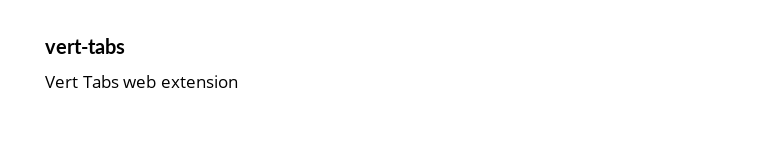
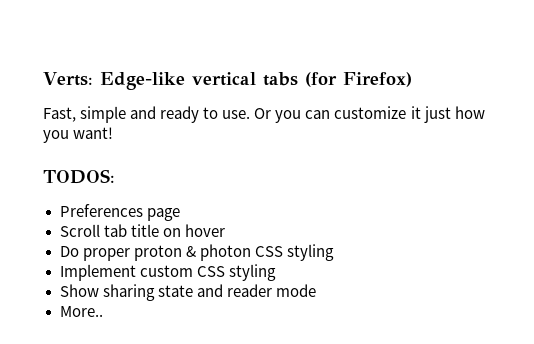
[45,38,125,54] [45,75,238,88] vert-tabs // Vert Tabs web extension -> [43,72,412,90] [43,106,485,123] [43,127,114,143] [43,169,115,184] [59,204,180,221] [59,224,225,237] [59,244,334,261] [59,264,276,281] [59,284,316,301] [59,306,103,317] Verts: Edge-like vertical tabs (for Firefox) // Fast, simple and ready to use. Or you can customize it just how you want! // TODOS: // Preferences page // Scroll tab title on hover // Do proper proton & photon CSS styling // Implement custom CSS styling // Show sharing state and reader mode // More..

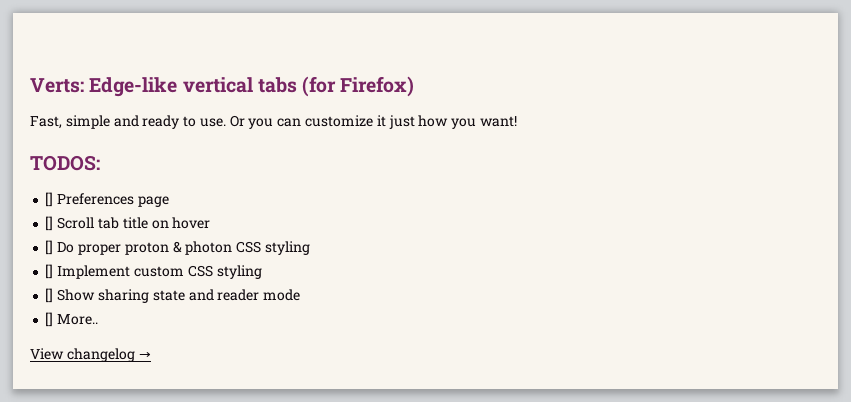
(115, 176) none -> [45,192,54,207] []
(180, 214) none -> [45,216,54,231] []
(225, 230) none -> [45,240,54,255] []
(334, 252) none -> [45,264,54,279] []
(276, 272) none -> [45,288,54,303] []
(316, 290) none -> [45,312,54,327] []
(103, 311) none -> [30,348,151,362] // View changelog →

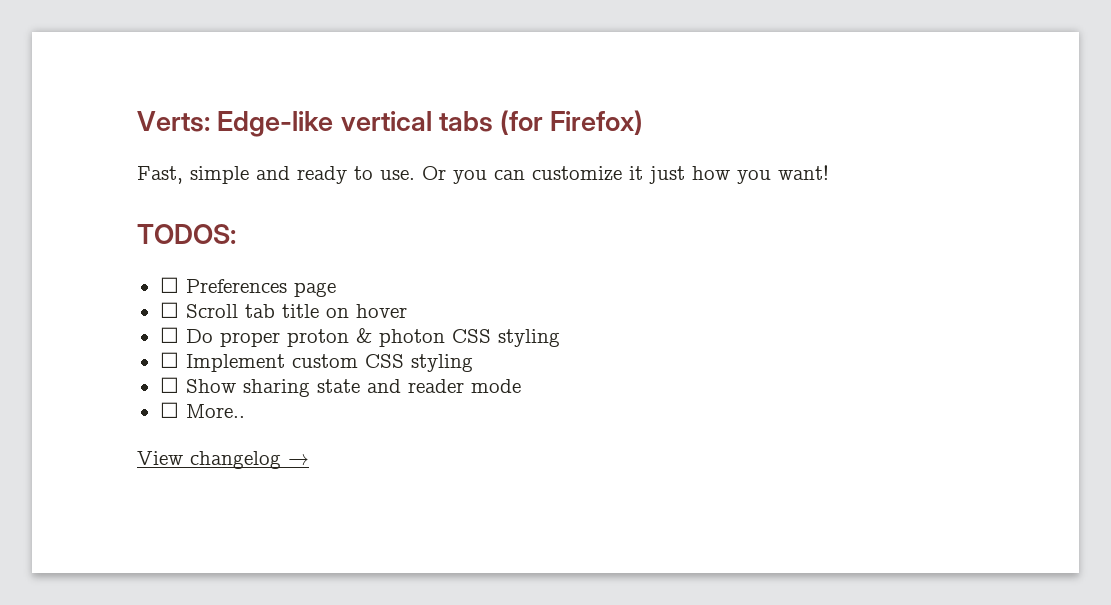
[45,192,54,207] [] -> [159,277,179,293] ☐
[45,216,54,231] [] -> [159,302,179,318] ☐
[45,240,54,255] [] -> [159,327,179,343] ☐
[45,264,54,279] [] -> [159,352,179,368] ☐
[45,288,54,303] [] -> [159,377,179,393] ☐
[45,312,54,327] [] -> [159,402,179,418] ☐

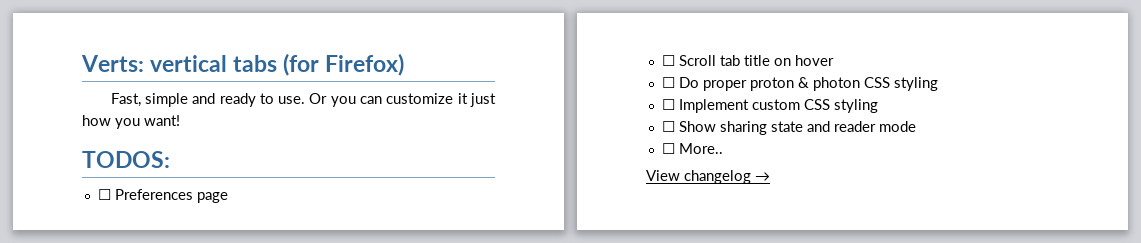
[217,111,334,137] Edge-like -> (144, 63) none

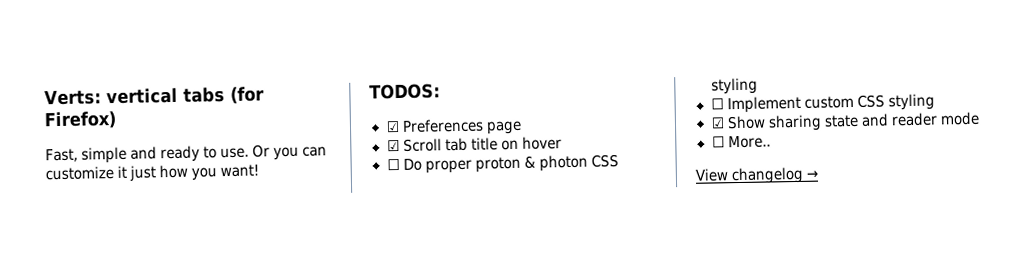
[97,189,111,200] ☐ -> [385,120,400,133] ☑
[661,55,675,66] ☐ -> [386,139,400,152] ☑
[661,121,675,132] ☐ -> [710,117,725,129] ☑

